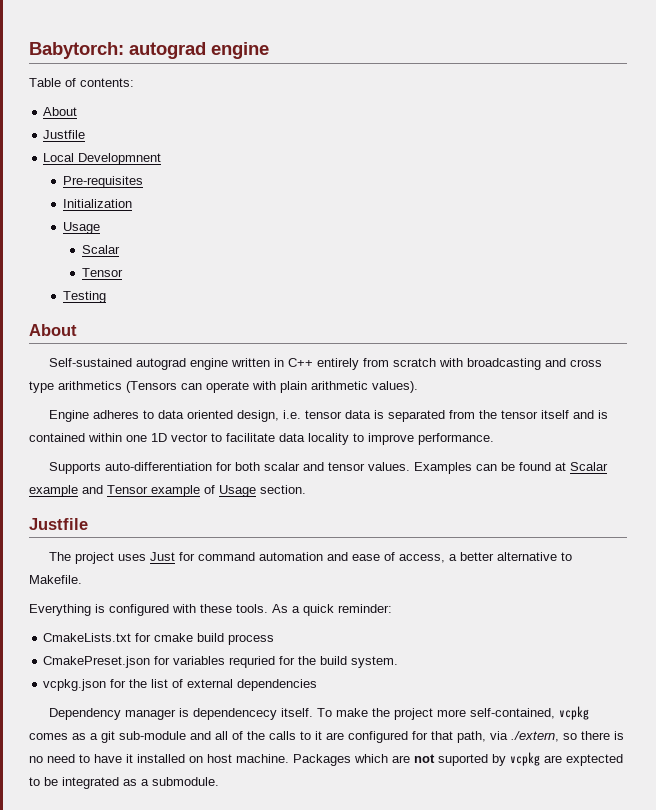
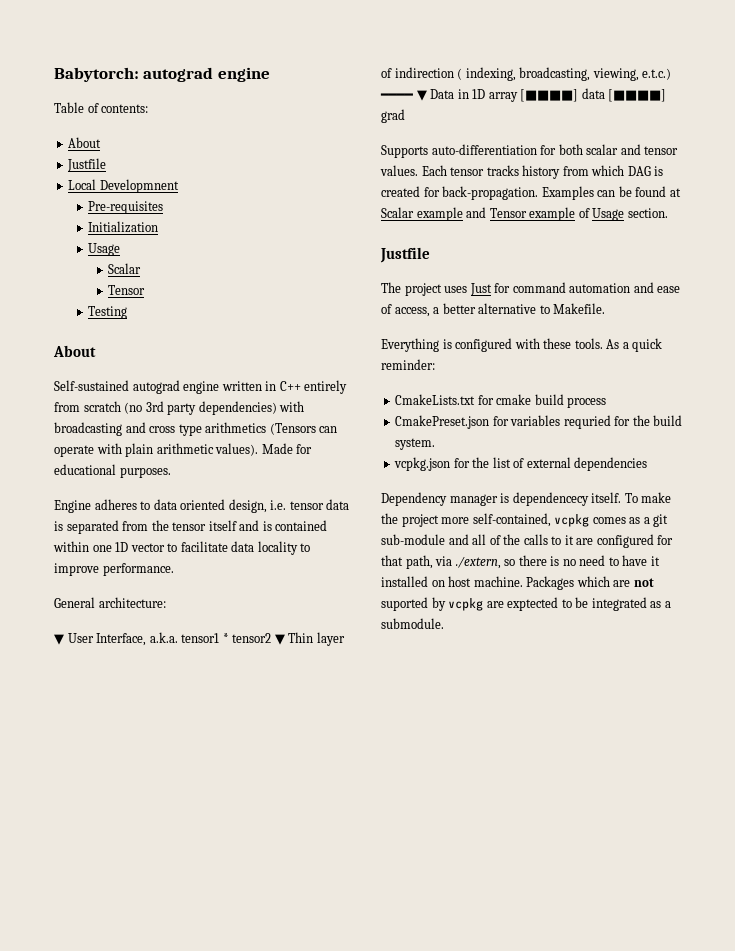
(436, 362) none -> [124,401,277,415] (no 3rd party dependencies)
(418, 387) none -> [261,443,313,454] [54,464,171,478] Made for educational purposes.
(494, 439) none -> [54,597,166,608] [54,632,345,646] [381,67,672,81] [380,88,667,102] [381,109,405,123] // General architecture: // ▼ User Interface, a.k.a. tensor1 * tensor2 ▼ Thin layer of indirection ( indexing, broadcasting, viewing, e.t.c.) ━━━━ ▼ Data in 1D array [■■■■] data [■■■■] grad
(410, 466) none -> [421,165,664,179] [381,186,539,200] Each tensor tracks history from which DAG is created for back-propagation.

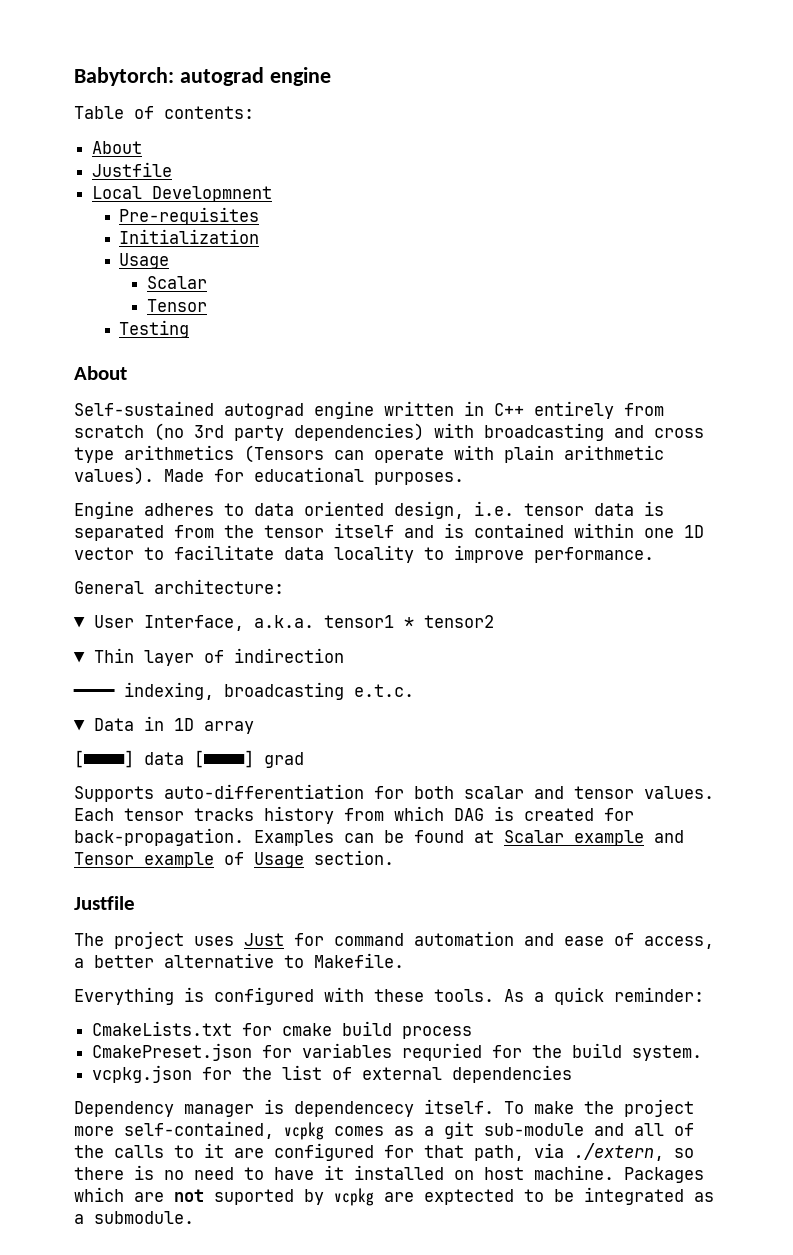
(272, 638) none -> (494, 621) //
[457,67,672,81] [380,93,413,99] ( indexing, broadcasting, viewing, e.t.c.) ━━━━ -> [73,682,414,700] // ━━━━ indexing, broadcasting e.t.c. //
(518, 97) none -> (254, 727) //

